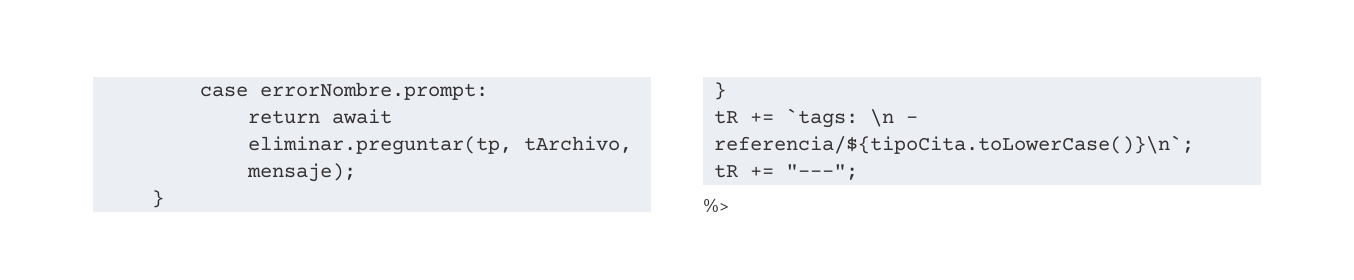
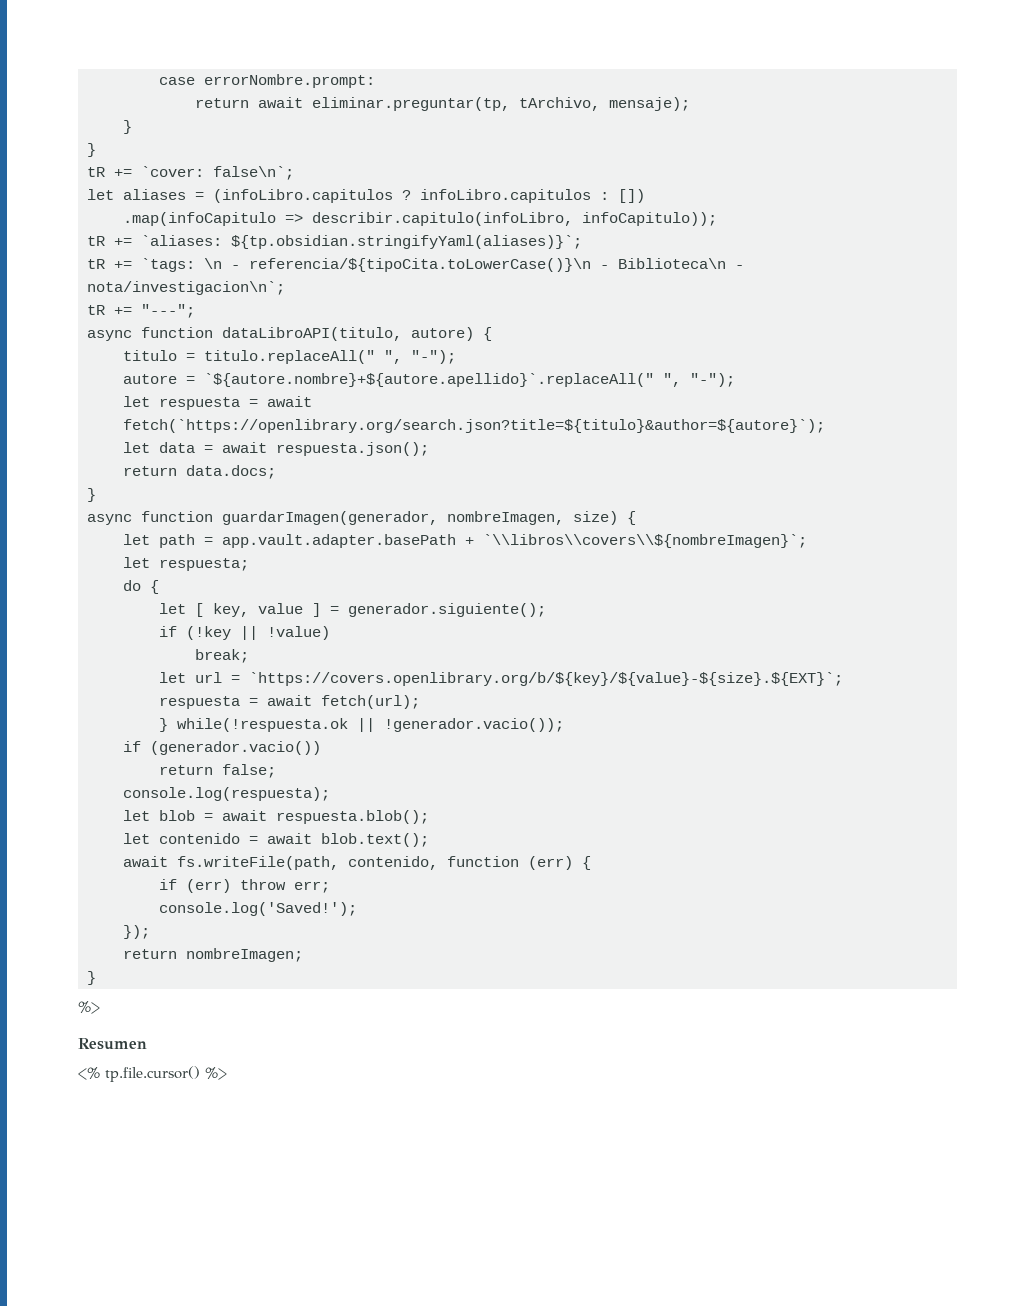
(726, 91) none -> [87,166,294,180] [87,189,645,203] [123,212,717,226] [87,235,582,249] // tR += `cover: false\n`; // let aliases = (infoLibro.capitulos ? infoLibro.capitulos : []) // .map(infoCapitulo => describir.capitulo(infoLibro, infoCapitulo)); // tR += `aliases: ${tp.obsidian.stringifyYaml(aliases)}`;
[713,135,1194,154] [713,164,858,180] referencia/${tipoCita.toLowerCase()}\n`; // tR += "---"; // -> [249,258,744,272] [87,281,285,295] [87,304,195,318] [87,327,492,341] [123,350,456,364] [123,373,735,387] [123,396,312,410] [123,419,825,433] [123,442,429,456] [123,465,276,479] [87,488,96,502] [87,511,636,525] [123,534,807,548] [123,557,249,571] [123,580,159,594] [159,603,546,617] [159,626,330,640] [195,649,249,663] [159,672,843,686] [159,695,420,709] [159,718,564,732] [123,741,321,755] [159,764,276,778] [123,787,330,801] [123,810,429,824] [123,833,429,847] [123,856,591,870] [159,879,330,893] [159,902,357,916] [123,925,150,939] [123,948,303,962] [87,971,96,985] [78,1001,100,1014] [78,1038,147,1050] [78,1066,200,1082] referencia/${tipoCita.toLowerCase()}\n - Biblioteca\n - nota/investigacion\n`; // tR += "---"; // async function dataLibroAPI(titulo, autore) { // titulo = titulo.replaceAll(" ", "-"); // autore = `${autore.nombre}+${autore.apellido}`.replaceAll(" ", "-"); // let respuesta = await fetch(`https://openlibrary.org/search.json?title=${titulo}&author=${autore}`); // let data = await respuesta.json(); // return data.docs; // } // async function guardarImagen(generador, nombreImagen, size) { // let path = app.vault.adapter.basePath + `\\libros\\covers\\${nombreImagen}`; // let respuesta; // do { // let [ key, value ] = generador.siguiente(); // if (!key || !value) // break; // let url = `https://covers.openlibrary.org/b/${key}/${value}-${size}.${EXT}`; // respuesta = await fetch(url); // } while(!respuesta.ok || !generador.vacio()); // if (generador.vacio()) // return false; // console.log(respuesta); // let blob = await respuesta.blob(); // let contenido = await blob.text(); // await fs.writeFile(path, contenido, function (err) { // if (err) throw err; // console.log('Saved!'); // }); // return nombreImagen; // } // %> // Resumen // <% tp.file.cursor()

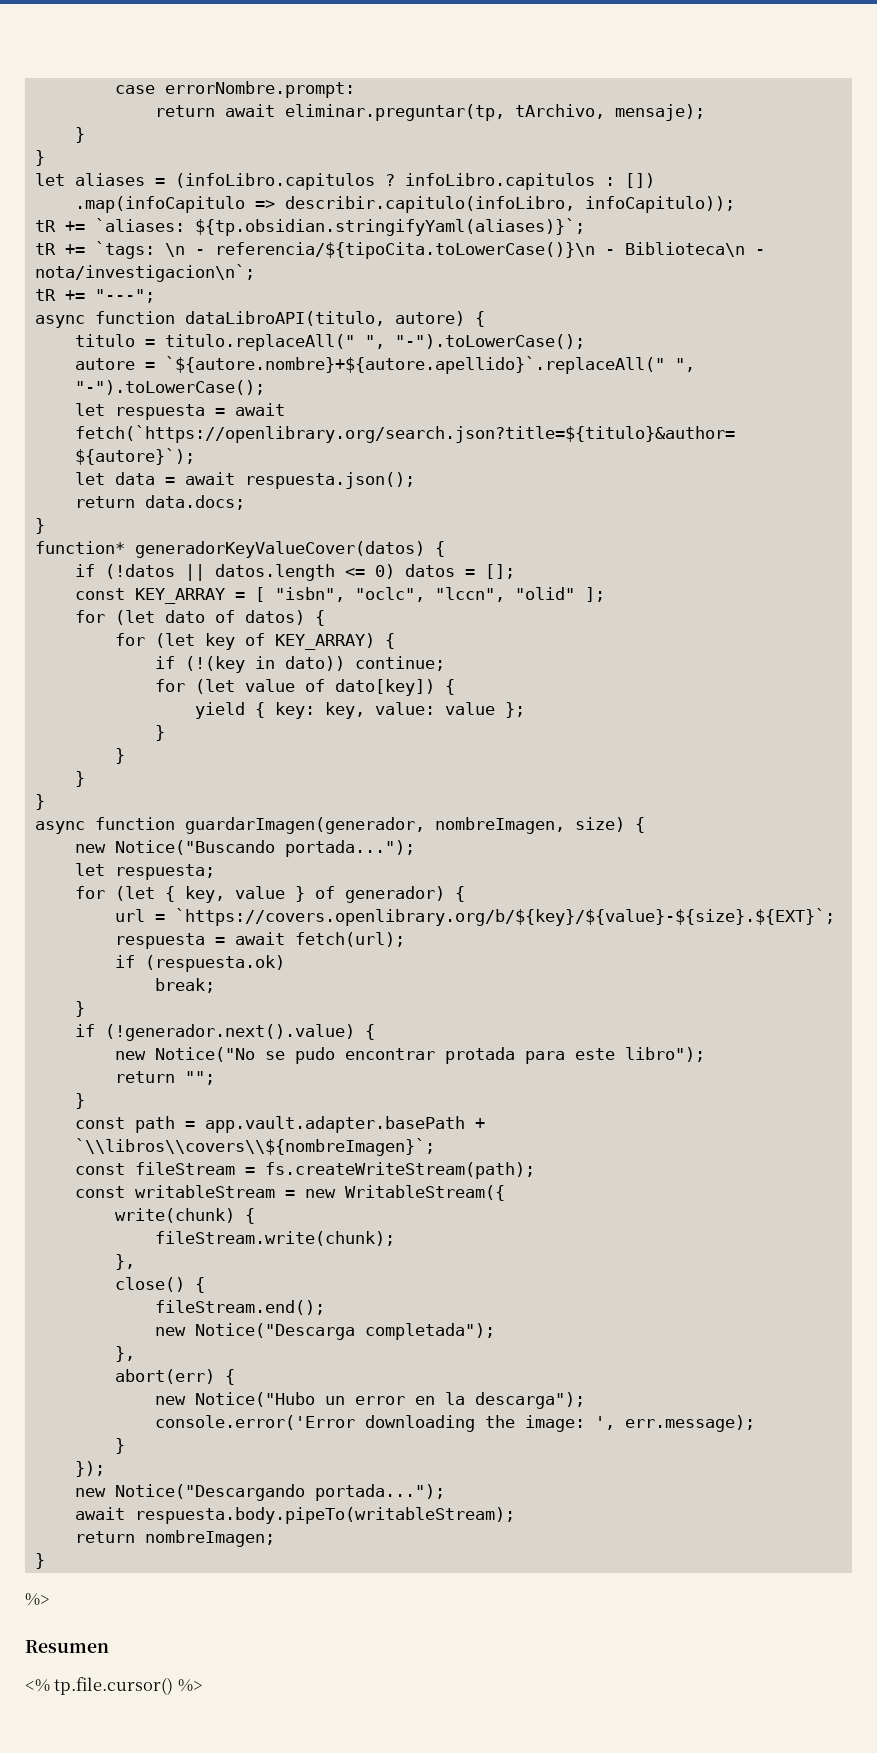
[87,166,294,180] // tR += `cover: false\n`; -> (45, 158) none
[411,350,456,364] "-"); -> [394,334,585,349] "-").toLowerCase();
[690,373,735,387] "-"); -> [74,380,265,395] "-").toLowerCase();
(96, 495) none -> [34,541,445,558] [74,564,515,581] [74,587,605,604] [74,610,325,626] [114,633,395,650] [154,656,445,673] [154,679,455,696] [194,702,525,719] [154,725,165,741] [114,748,125,764] [74,771,85,787] [34,794,45,810] // function* generadorKeyValueCover(datos) { // if (!datos || datos.length <= 0) datos = []; // const KEY_ARRAY = [ "isbn", "oclc", "lccn", "olid" ]; // for (let dato of datos) { // for (let key of KEY_ARRAY) { // if (!(key in dato)) continue; // for (let value of dato[key]) { // yield { key: key, value: value }; // } // } // } // }
[123,534,807,548] [123,557,249,571] [123,580,159,594] [159,603,546,617] [159,626,330,640] [195,649,249,663] [159,672,186,683] let path = app.vault.adapter.basePath + `\\libros\\covers\\${nombreImagen}`; // let respuesta; // do { // let [ key, value ] = generador.siguiente(); // if (!key || !value) // break; // let -> [74,840,415,857] [74,863,215,880] [74,886,465,903] new Notice("Buscando portada..."); // let respuesta; // for (let { key, value } of generador) { //
[159,718,564,732] [123,741,321,755] [159,764,276,778] [123,787,330,801] [123,810,429,824] [123,833,429,847] [123,856,591,870] [159,879,330,893] [159,902,357,916] [123,925,150,939] } while(!respuesta.ok || !generador.vacio()); // if (generador.vacio()) // return false; // console.log(respuesta); // let blob = await respuesta.blob(); // let contenido = await blob.text(); // await fs.writeFile(path, contenido, function (err) { // if (err) throw err; // console.log('Saved!'); // }); -> [114,955,285,972] [154,978,215,993] [74,1001,85,1017] [74,1024,375,1041] [114,1047,705,1064] [114,1071,215,1085] [74,1093,85,1109] [74,1116,485,1133] [74,1138,435,1156] [74,1162,535,1179] [74,1185,505,1201] [114,1208,255,1224] [154,1231,395,1246] [114,1254,135,1270] [114,1277,205,1293] [154,1300,325,1315] [154,1323,495,1340] [114,1346,135,1362] [114,1369,235,1385] [154,1392,585,1409] [154,1415,755,1432] [114,1438,125,1454] [74,1461,105,1477] [74,1484,445,1501] [74,1507,515,1524] if (respuesta.ok) // break; // } // if (!generador.next().value) { // new Notice("No se pudo encontrar protada para este libro"); // return ""; // } // const path = app.vault.adapter.basePath + `\\libros\\covers\\${nombreImagen}`; // const fileStream = fs.createWriteStream(path); // const writableStream = new WritableStream({ // write(chunk) { // fileStream.write(chunk); // }, // close() { // fileStream.end(); // new Notice("Descarga completada"); // }, // abort(err) { // new Notice("Hubo un error en la descarga"); // console.error('Error downloading the image: ', err.message); // } // }); // new Notice("Descargando portada..."); // await respuesta.body.pipeTo(writableStream);

